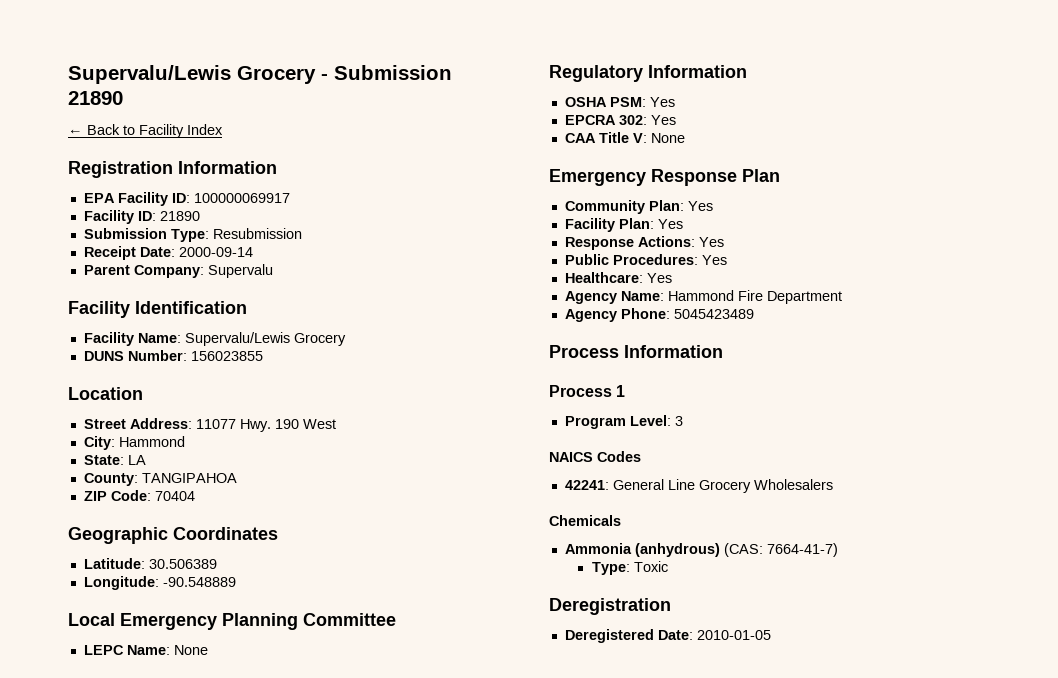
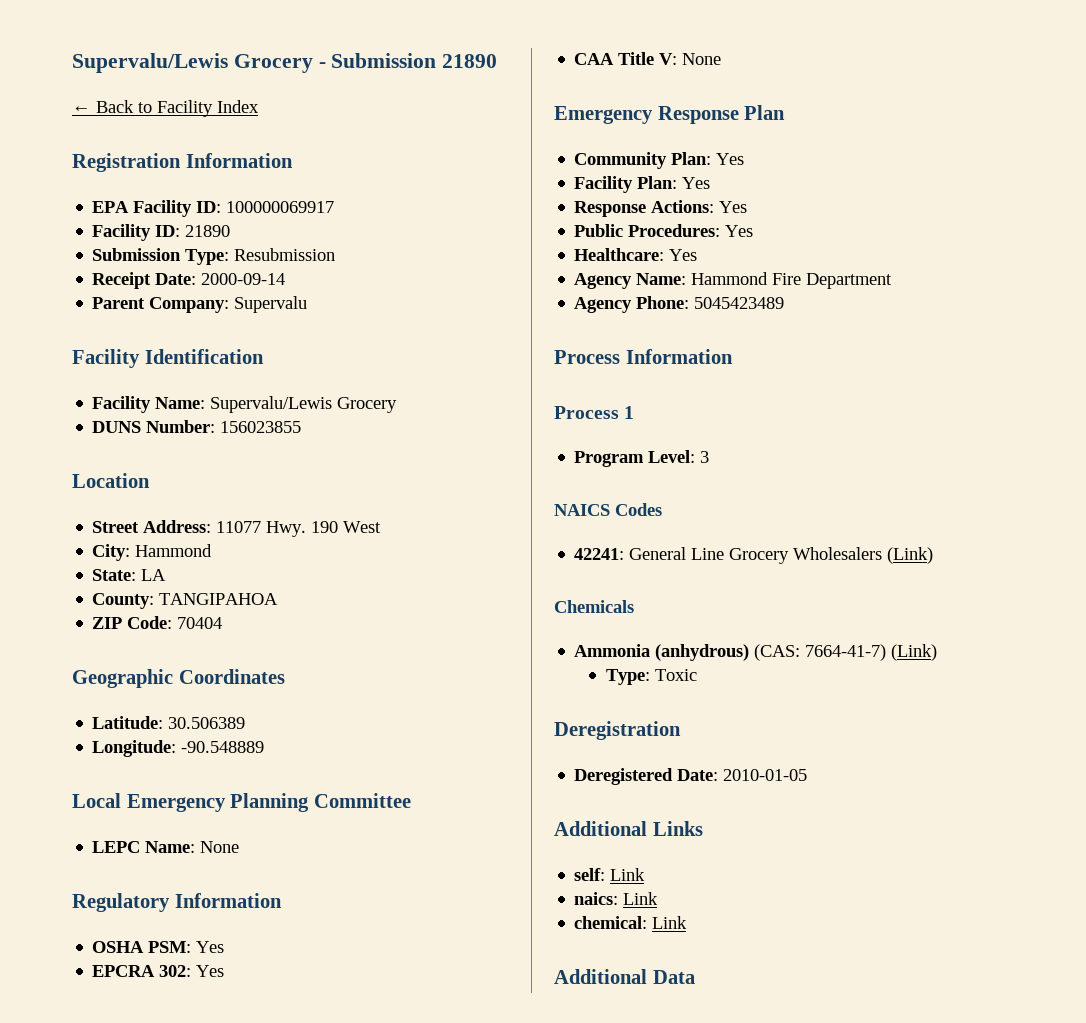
(833, 484) none -> [887,547,934,564] (Link)
(838, 550) none -> [891,644,938,661] (Link)
(771, 635) none -> [554,821,703,836] [574,868,646,881] [574,892,659,905] [574,916,688,929] [554,969,695,984] // Additional Links // self: Link // naics: Link // chemical: Link // Additional Data

